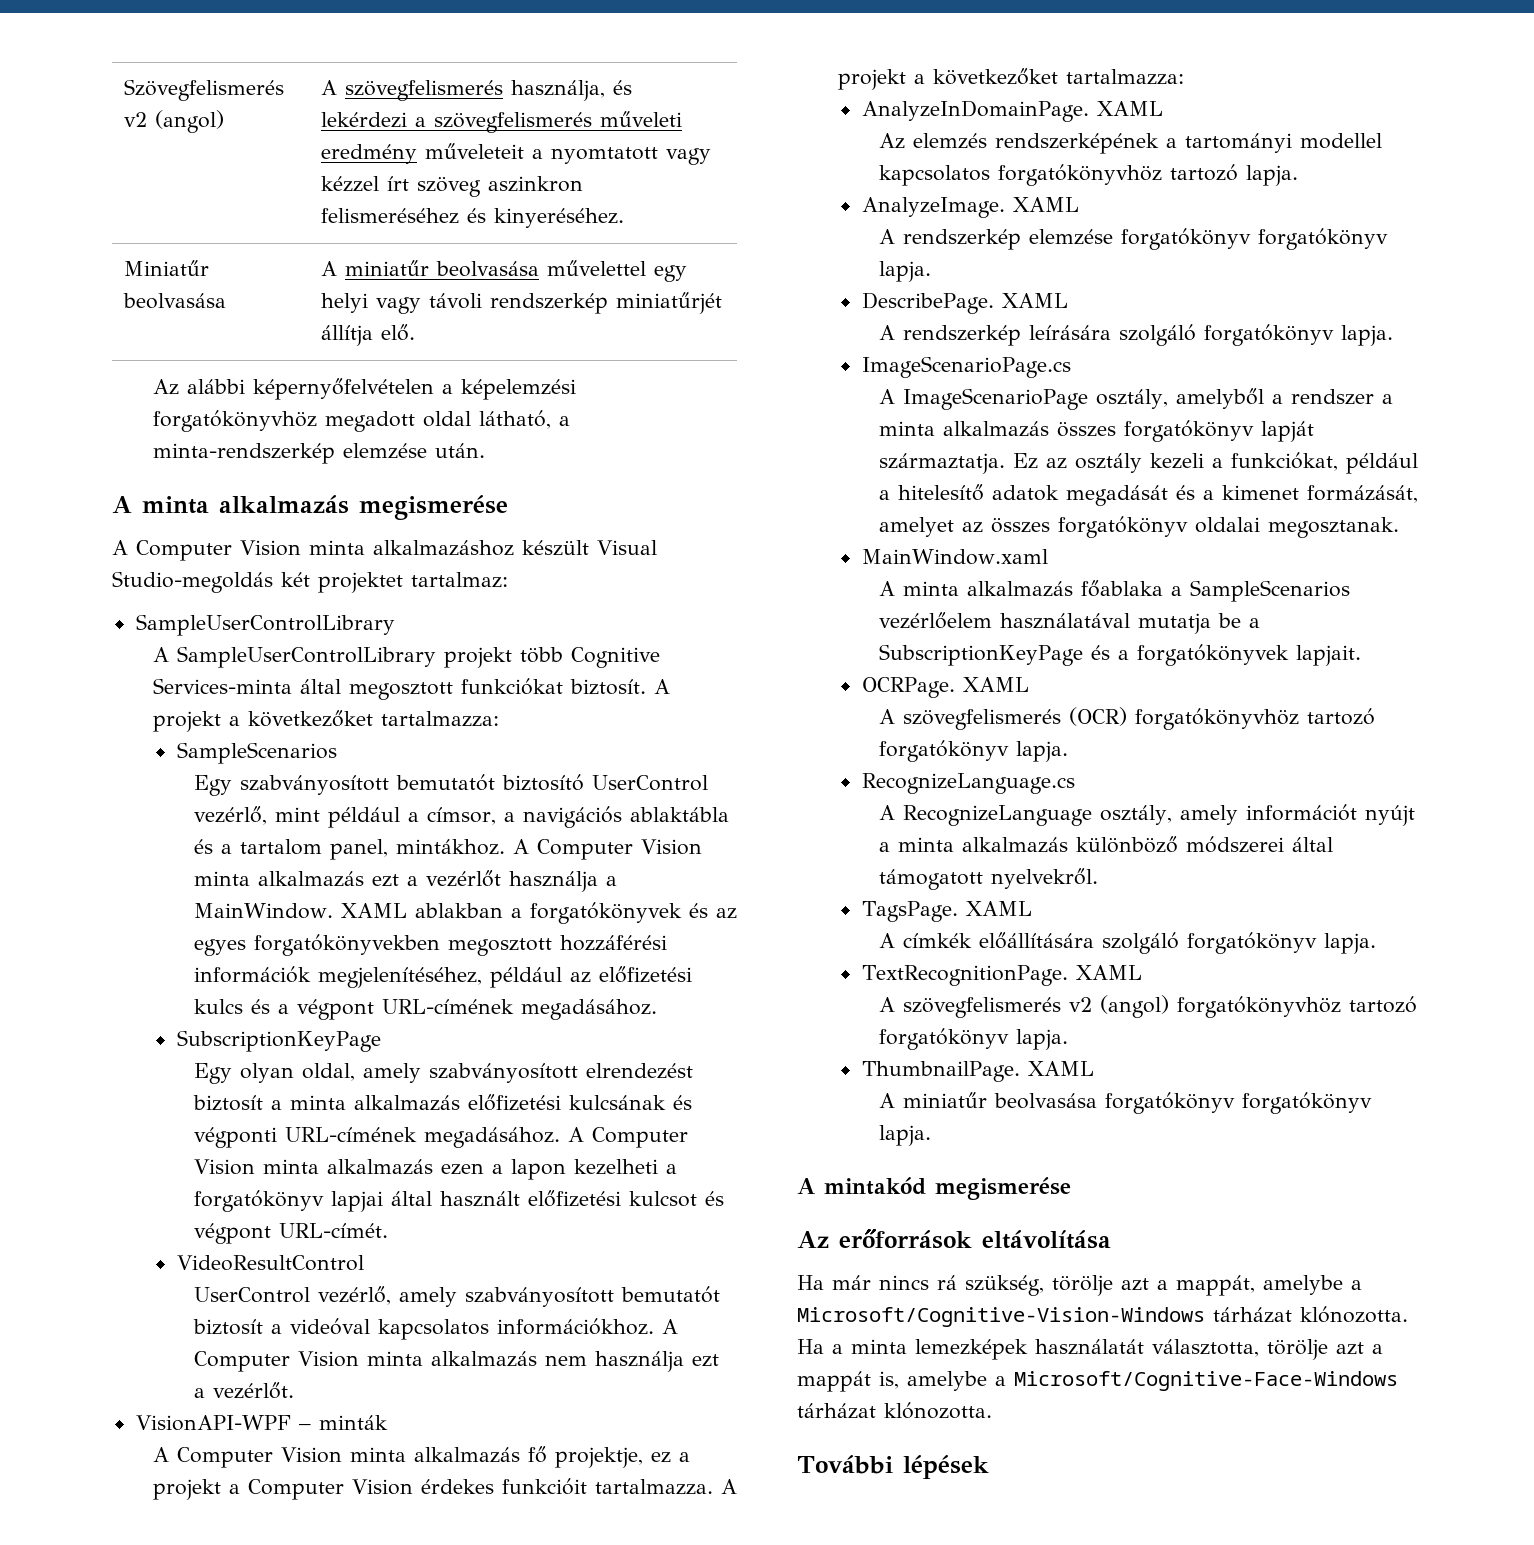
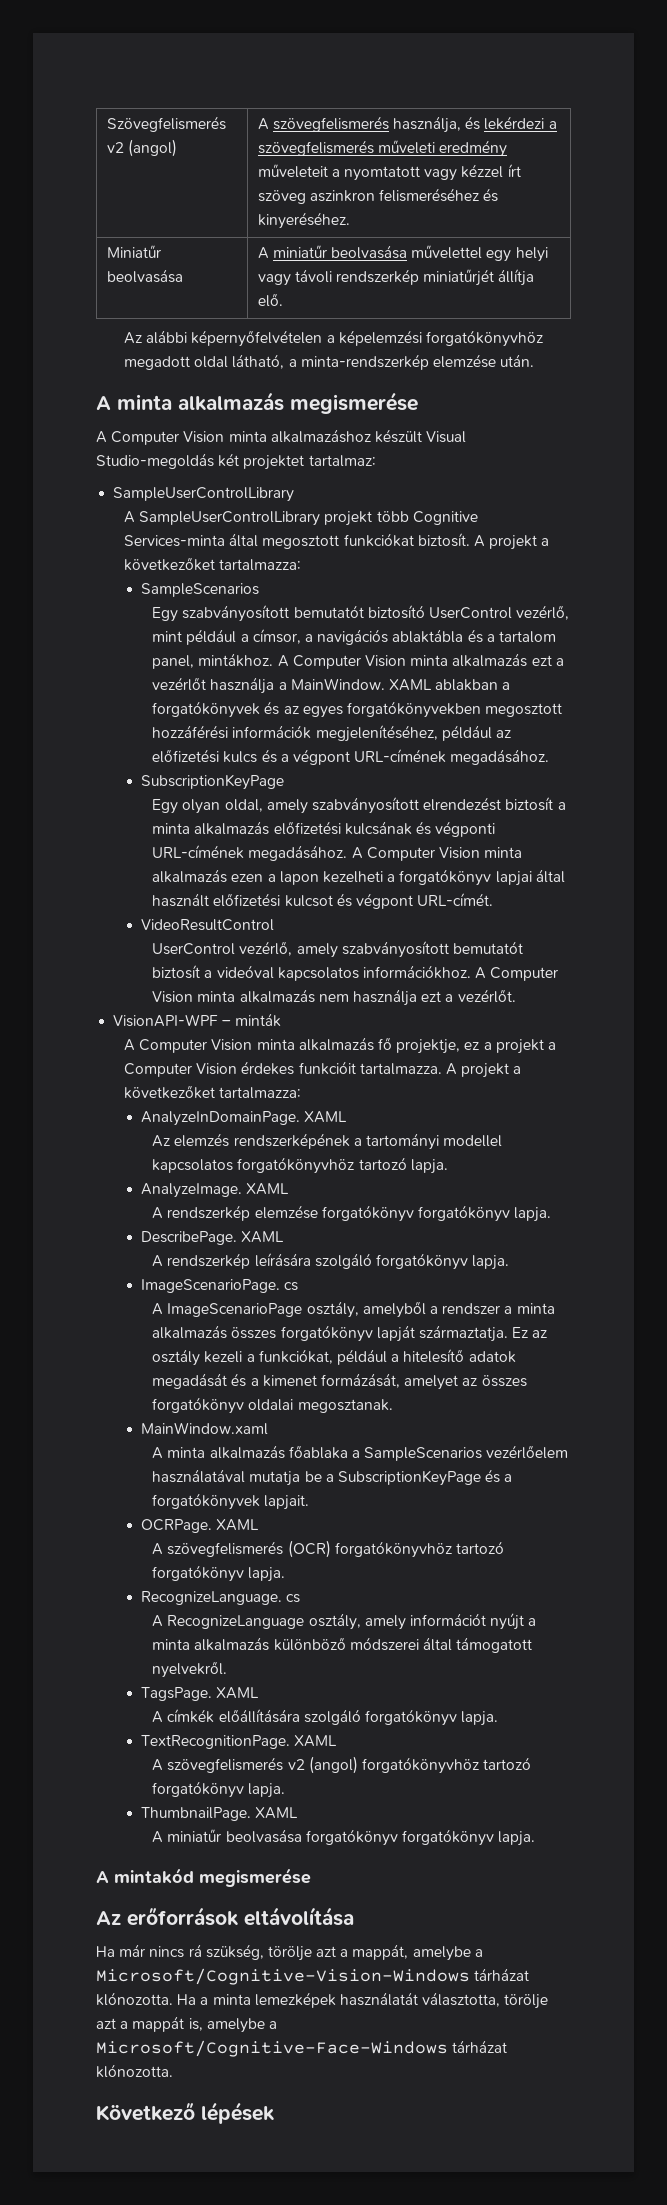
[861,356,1071,378] ImageScenarioPage.cs -> [141,1279,299,1293] ImageScenarioPage. cs
[861,773,1075,794] RecognizeLanguage.cs -> [141,1591,301,1605] RecognizeLanguage. cs
[797,1455,893,1474] További -> [96,2102,195,2121] Következő

